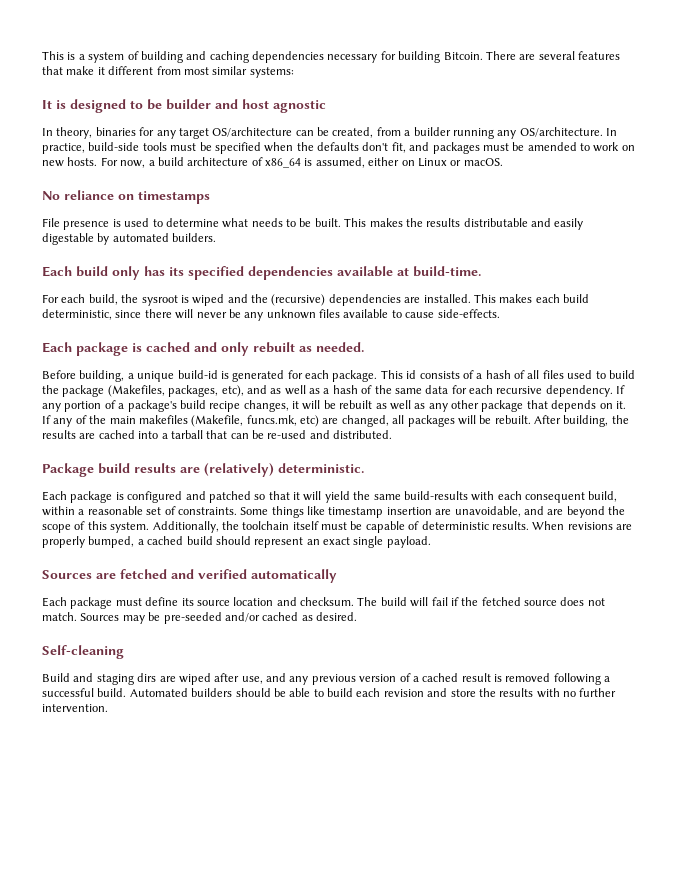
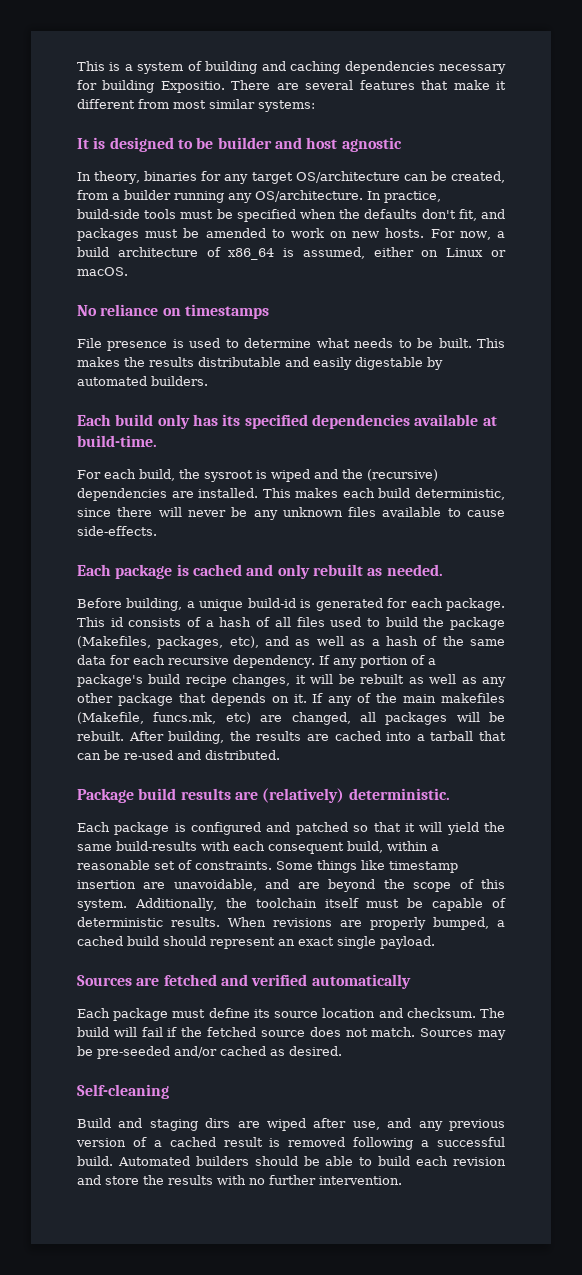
[443,52,483,60] Bitcoin. -> [160,81,225,93] Expositio.

